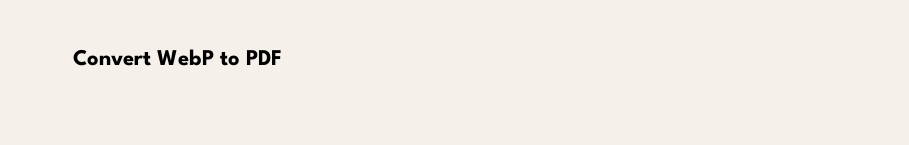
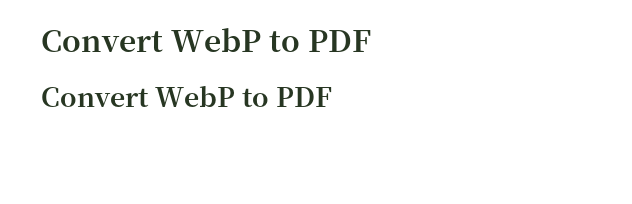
[73,49,283,66] Convert WebP to PDF -> [41,28,372,52] [41,85,333,107] Convert WebP to PDF // Convert WebP to PDF

